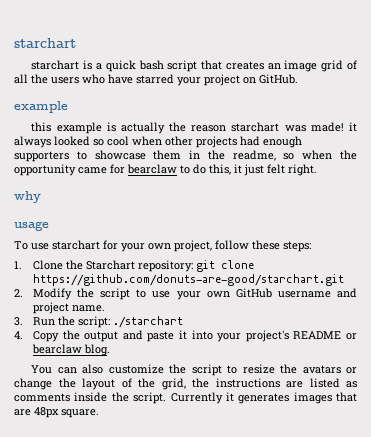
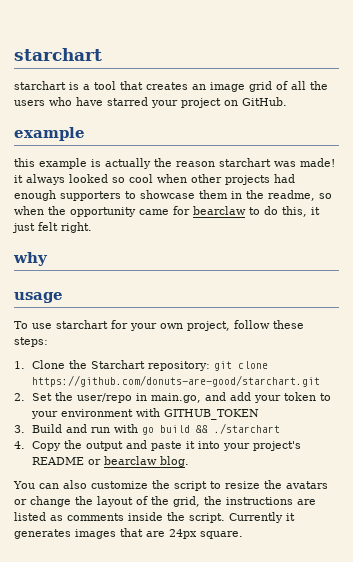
[105,60,198,72] quick bash script -> [94,81,116,90] tool
[32,288,357,300] [32,302,105,314] [14,316,110,328] Modify the script to use your own GitHub username and project name. // 3. Run the script: -> [31,392,331,403] [30,408,259,420] [14,424,208,435] Set the user/repo in main.go, and add your token to your environment with GITHUB_TOKEN // 3. Build and run with go build &&
[34,407,59,418] 48px -> [169,529,197,539] 24px

